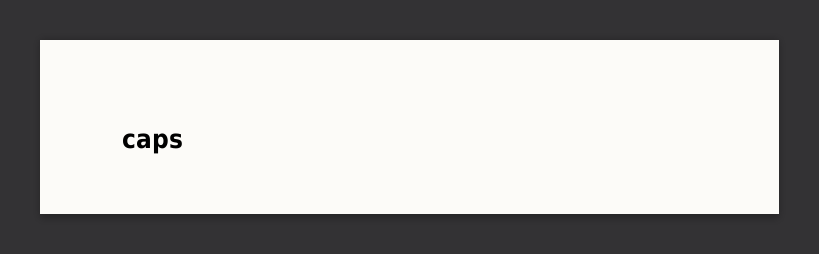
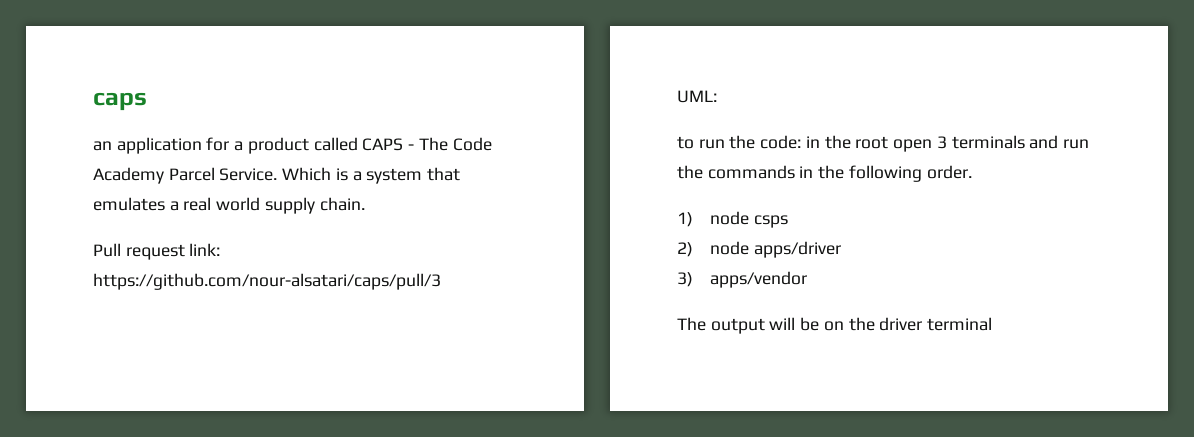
(183, 143) none -> [93,137,492,154] [93,167,461,184] [93,197,365,214] [93,243,221,260] [93,273,441,290] [677,90,717,103] [677,135,1089,152] [677,165,972,182] [677,211,788,228] [677,241,841,258] [677,271,807,288] [677,317,993,334] // an application for a product called CAPS - The Code Academy Parcel Service. Which is a system that emulates a real world supply chain. // Pull request link: https://github.com/nour-alsatari/caps/pull/3 // UML: // to run the code: in the root open 3 terminals and run the commands in the following order. // 1) node csps // 2) node apps/driver // 3) apps/vendor // The output will be on the driver terminal

